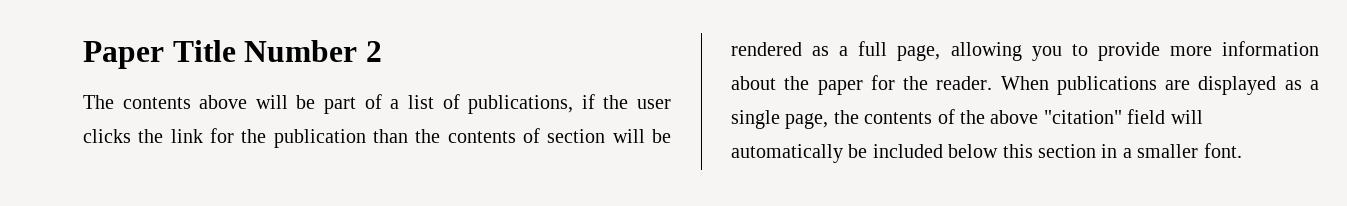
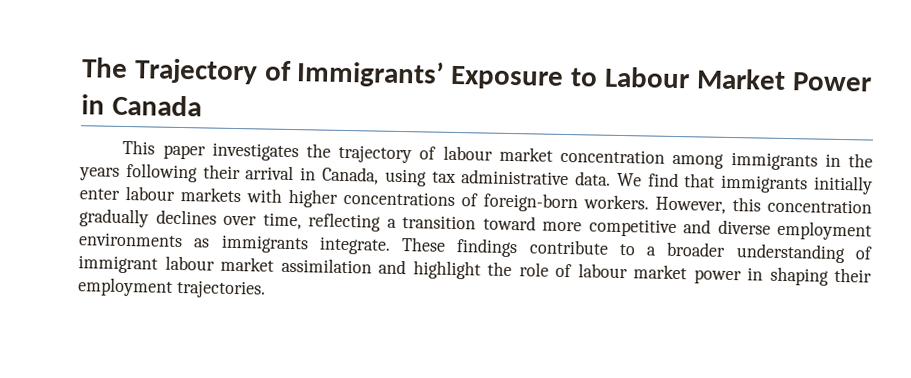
[83,40,382,69] [83,94,672,114] [83,128,671,148] [731,41,1319,61] [731,75,1319,95] [731,109,1203,129] [731,143,1242,163] Paper Title Number 2 // The contents above will be part of a list of publications, if the user clicks the link for the publication than the contents of section will be rendered as a full page, allowing you to provide more information about the paper for the reader. When publications are displayed as a single page, the contents of the above "citation" field will automatically be included below this section in a smaller font. -> [81,57,872,92] [81,94,202,117] [122,139,873,171] [79,163,874,195] [79,186,872,214] [79,208,872,241] [78,232,873,264] [78,255,872,286] [78,277,266,299] The Trajectory of Immigrants’ Exposure to Labour Market Power in Canada // This paper investigates the trajectory of labour market concentration among immigrants in the years following their arrival in Canada, using tax administrative data. We find that immigrants initially enter labour markets with higher concentrations of foreign-born workers. However, this concentration gradually declines over time, reflecting a transition toward more competitive and diverse employment environments as immigrants integrate. These findings contribute to a broader understanding of immigrant labour market assimilation and highlight the role of labour market power in shaping their employment trajectories.

